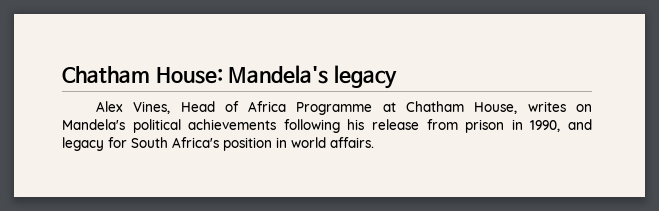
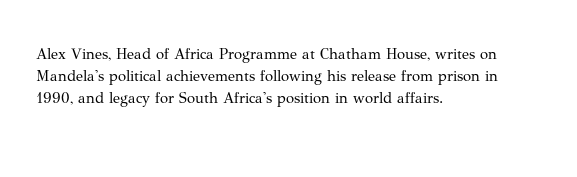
[62,65,397,89] Chatham House: Mandela's legacy // -> (36, 53) none

